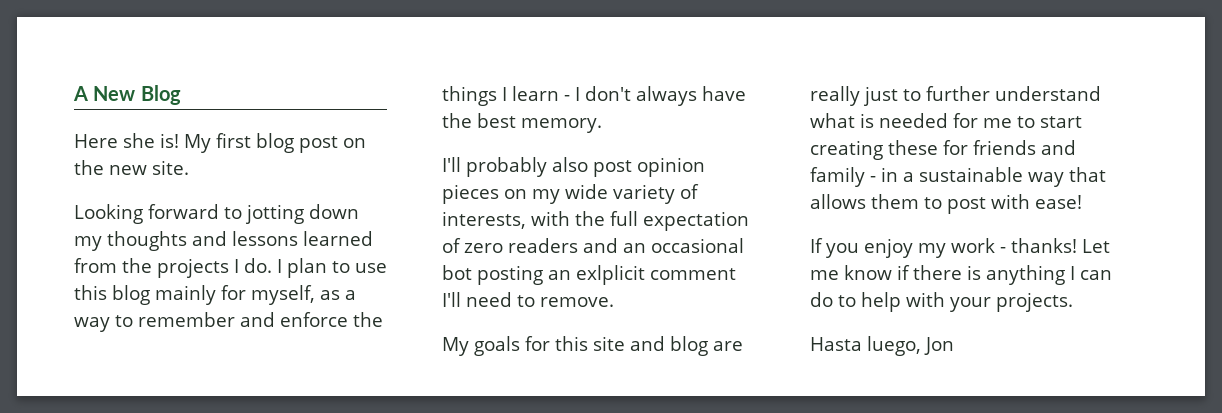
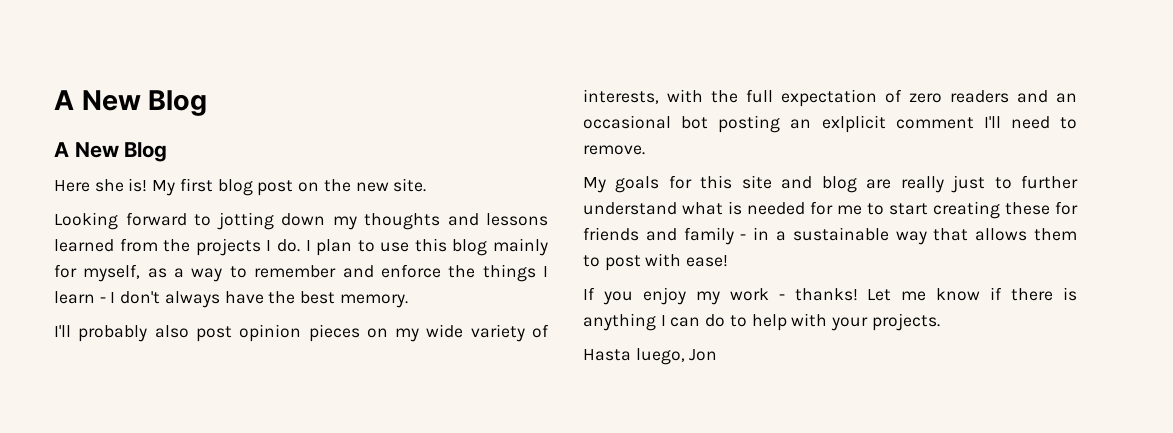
[73,85,181,105] A New Blog -> [54,90,208,116] [54,142,168,162] A New Blog // A New Blog

